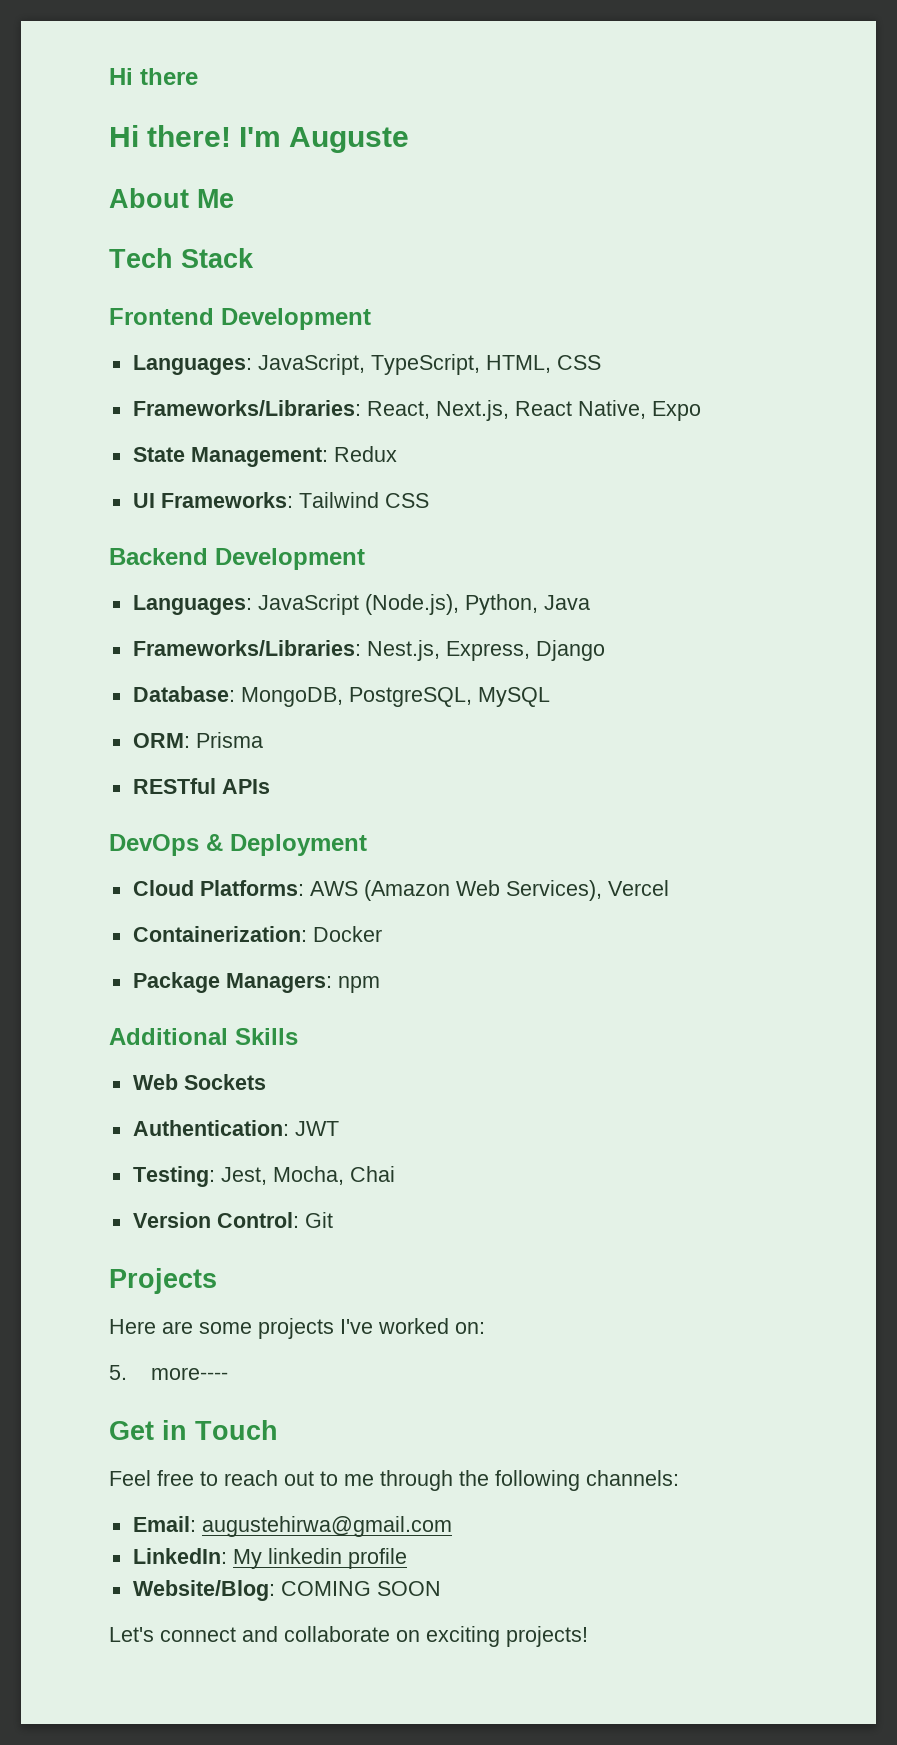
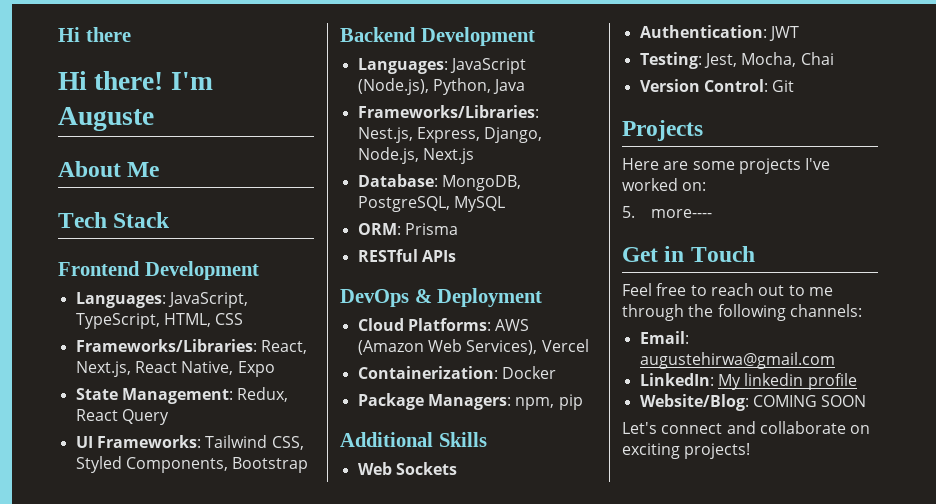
[333,446,397,462] Redux -> [237,387,289,402] [75,409,169,425] Redux, React Query
[384,493,429,508] CSS -> [271,436,304,450] [75,456,309,473] CSS, Styled Components, Bootstrap
[535,640,605,661] Django -> [484,127,543,143] [357,147,474,164] Django, Node.js, Next.js
[337,976,380,993] npm -> [515,394,583,410] npm, pip

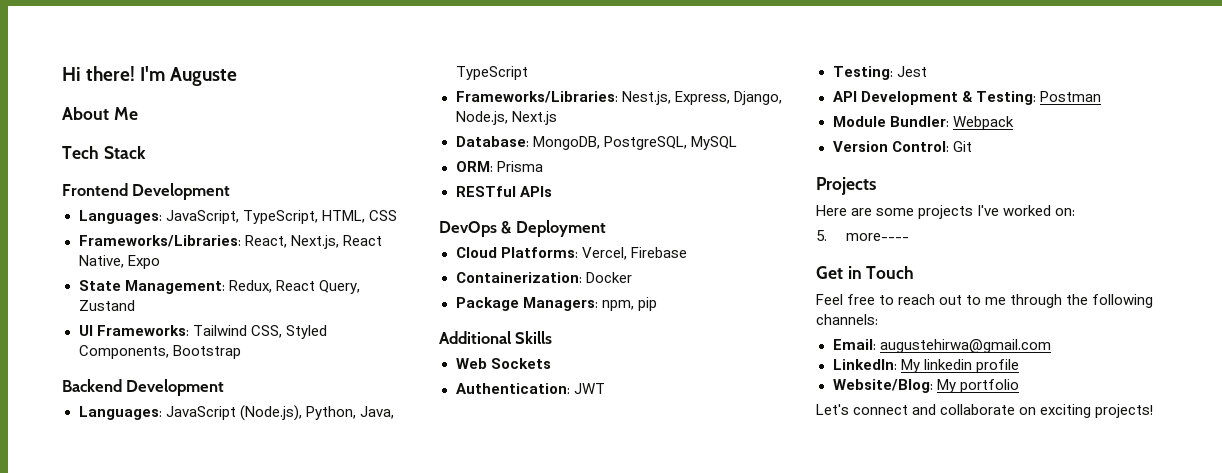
[58,27,131,42] [58,71,87,90] Hi there // Hi -> [62,67,81,81] Hi
[121,409,169,425] Query -> [318,280,360,294] [78,300,135,311] Query, Zustand
[493,79,526,94] Java -> [359,406,394,419] [455,66,528,80] Java, TypeScript
[495,319,530,331] [357,339,589,355] AWS (Amazon Web Services), Vercel -> [581,247,687,260] Vercel, Firebase
[703,52,834,68] Jest, Mocha, Chai -> [896,66,927,77] [832,91,1101,105] [832,116,1014,130] Jest // API Development & Testing: Postman // Module Bundler: Webpack
[752,395,867,407] COMING SOON -> [936,379,1019,393] My portfolio

